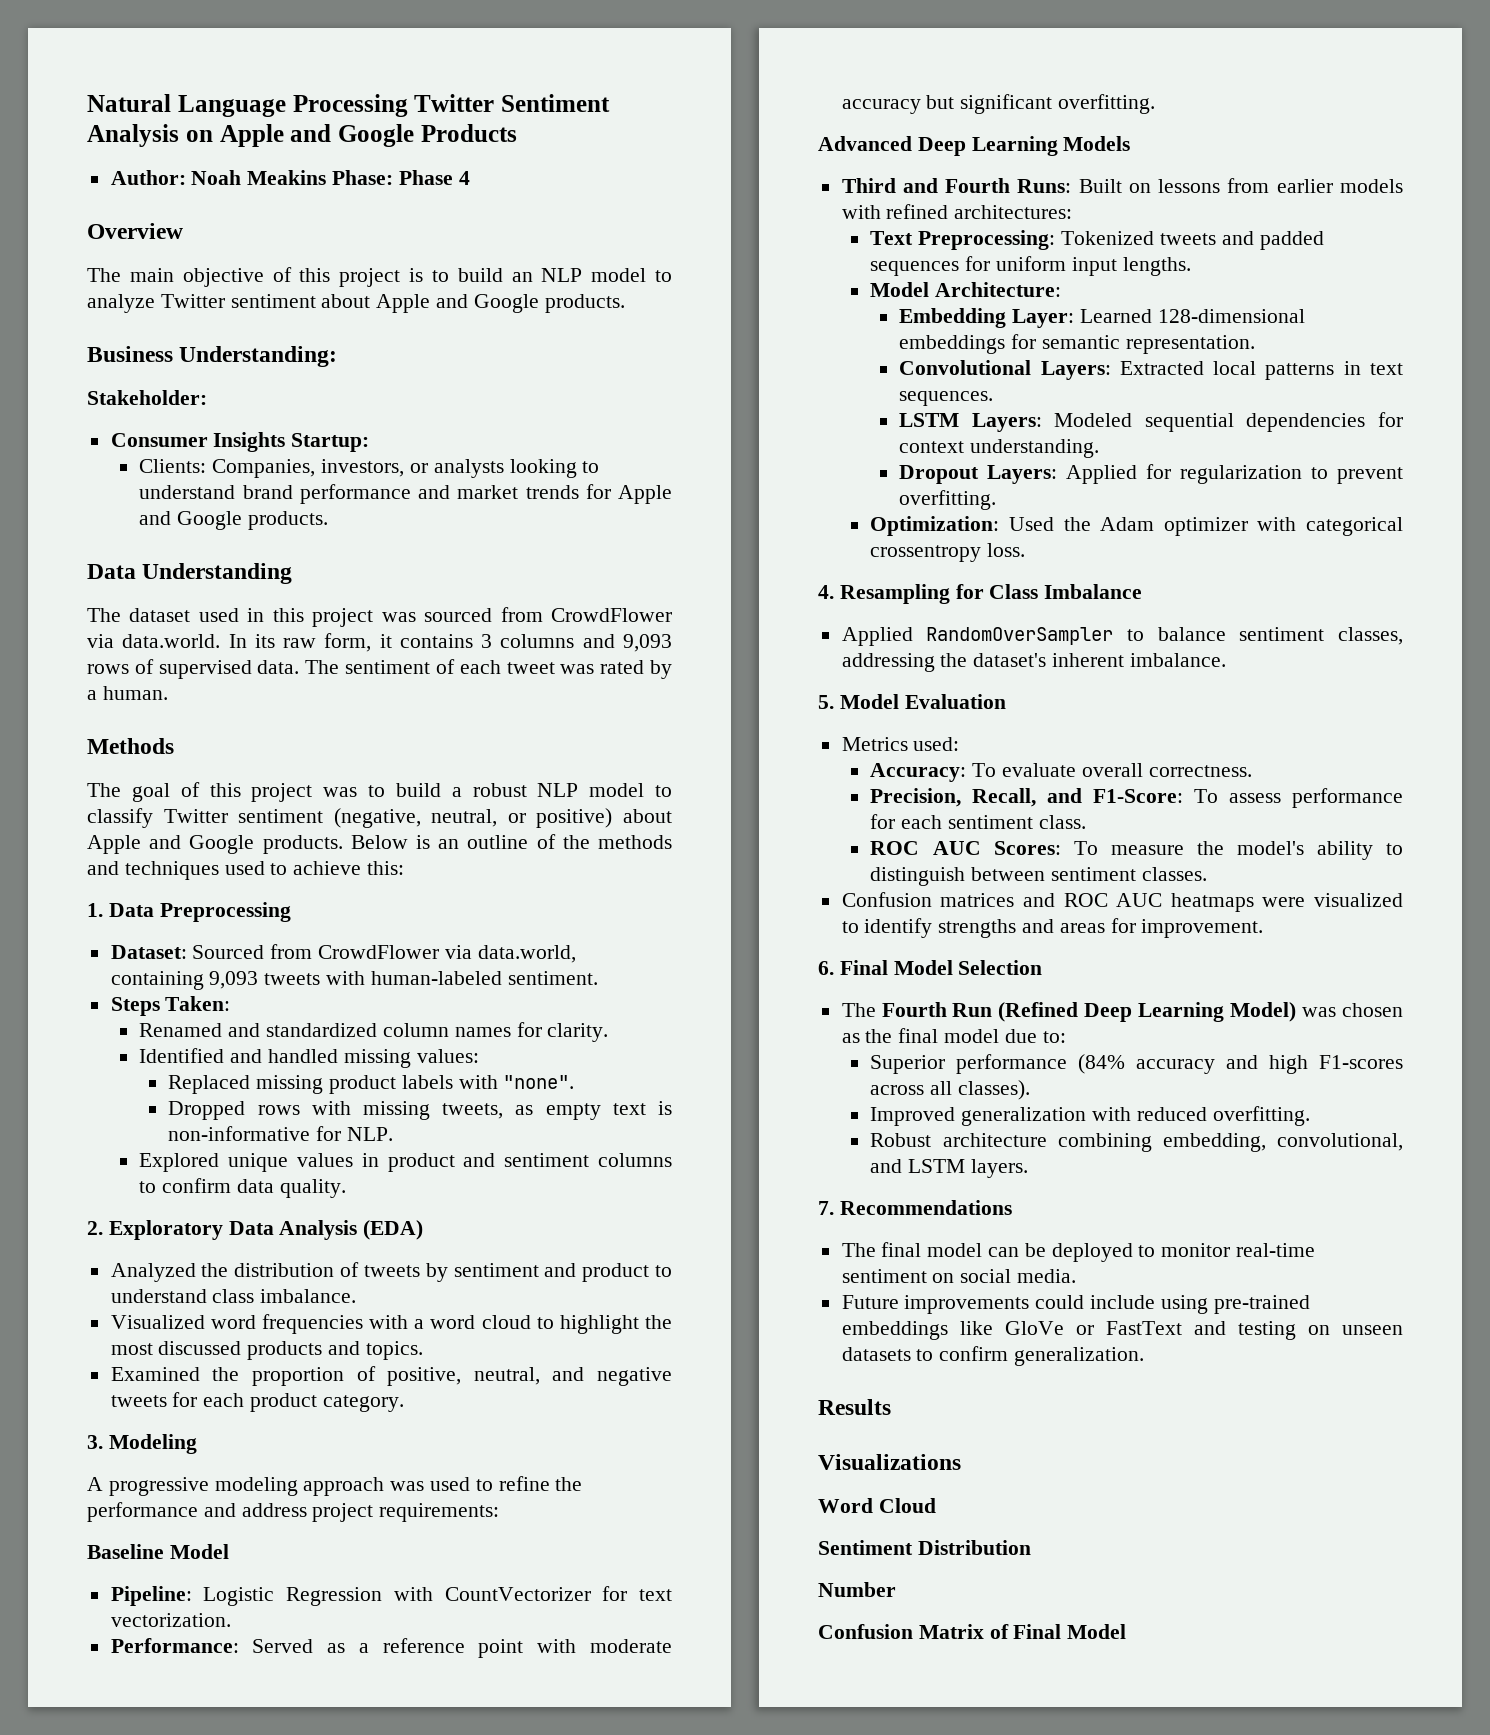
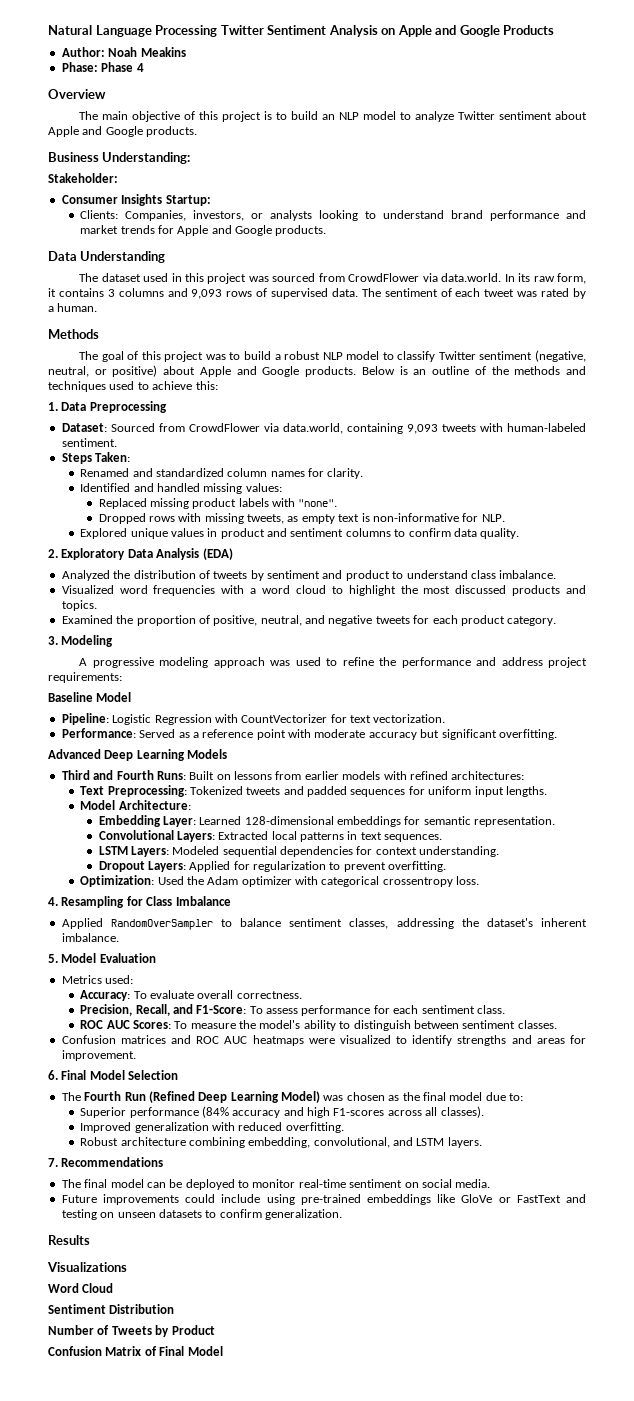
(327, 177) none -> (186, 52) //
(896, 1589) none -> [97,1325,215,1337] of Tweets by Product

